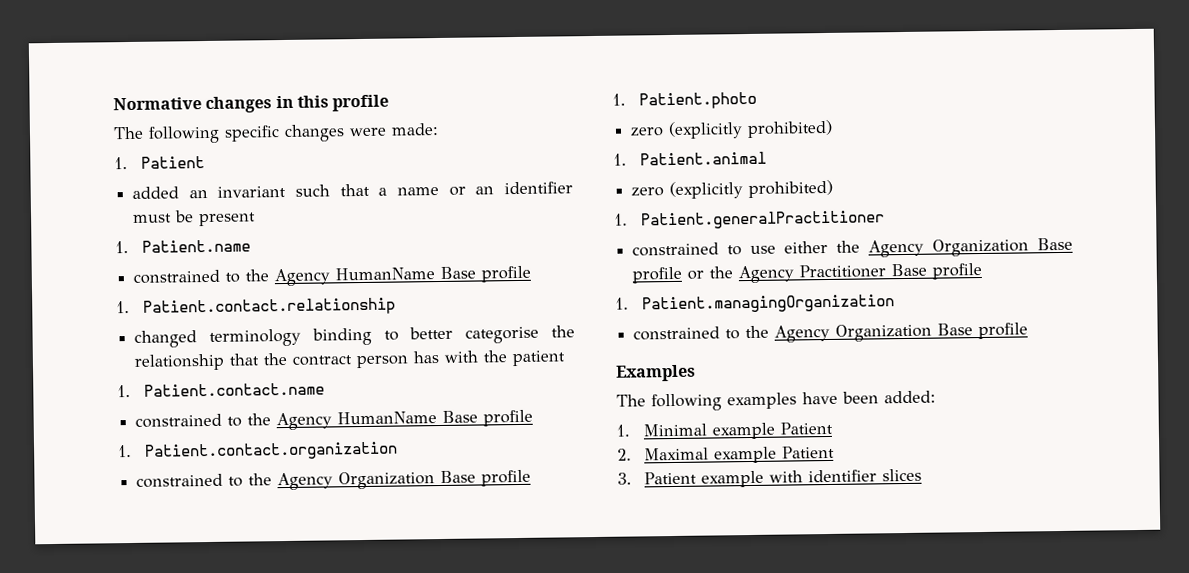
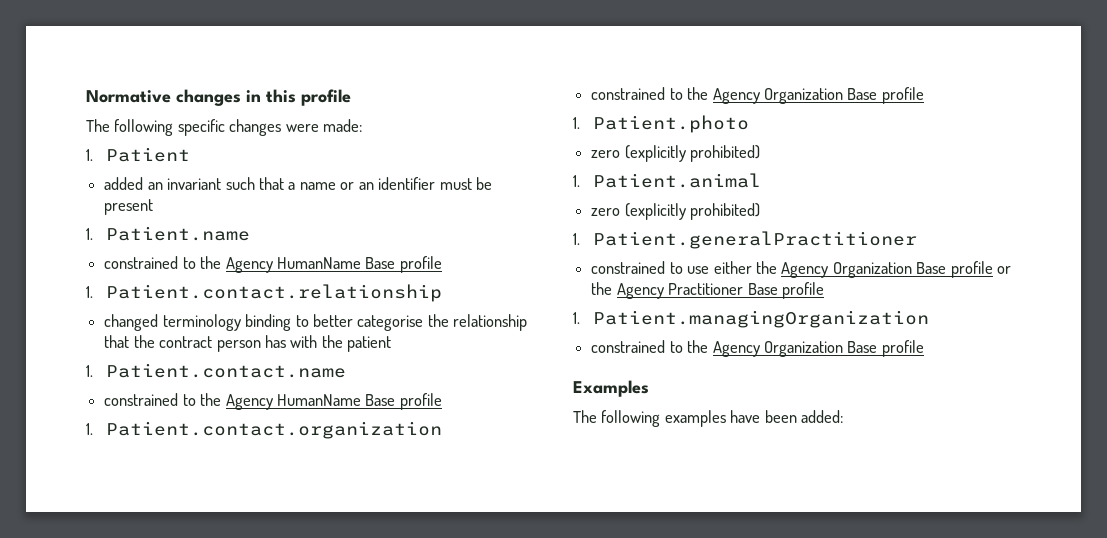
[616,421,834,440] [617,445,836,464] [617,468,923,488] // 1. Minimal example Patient // 2. Maximal example Patient // 3. Patient example with identifier slices -> (844, 416) none

